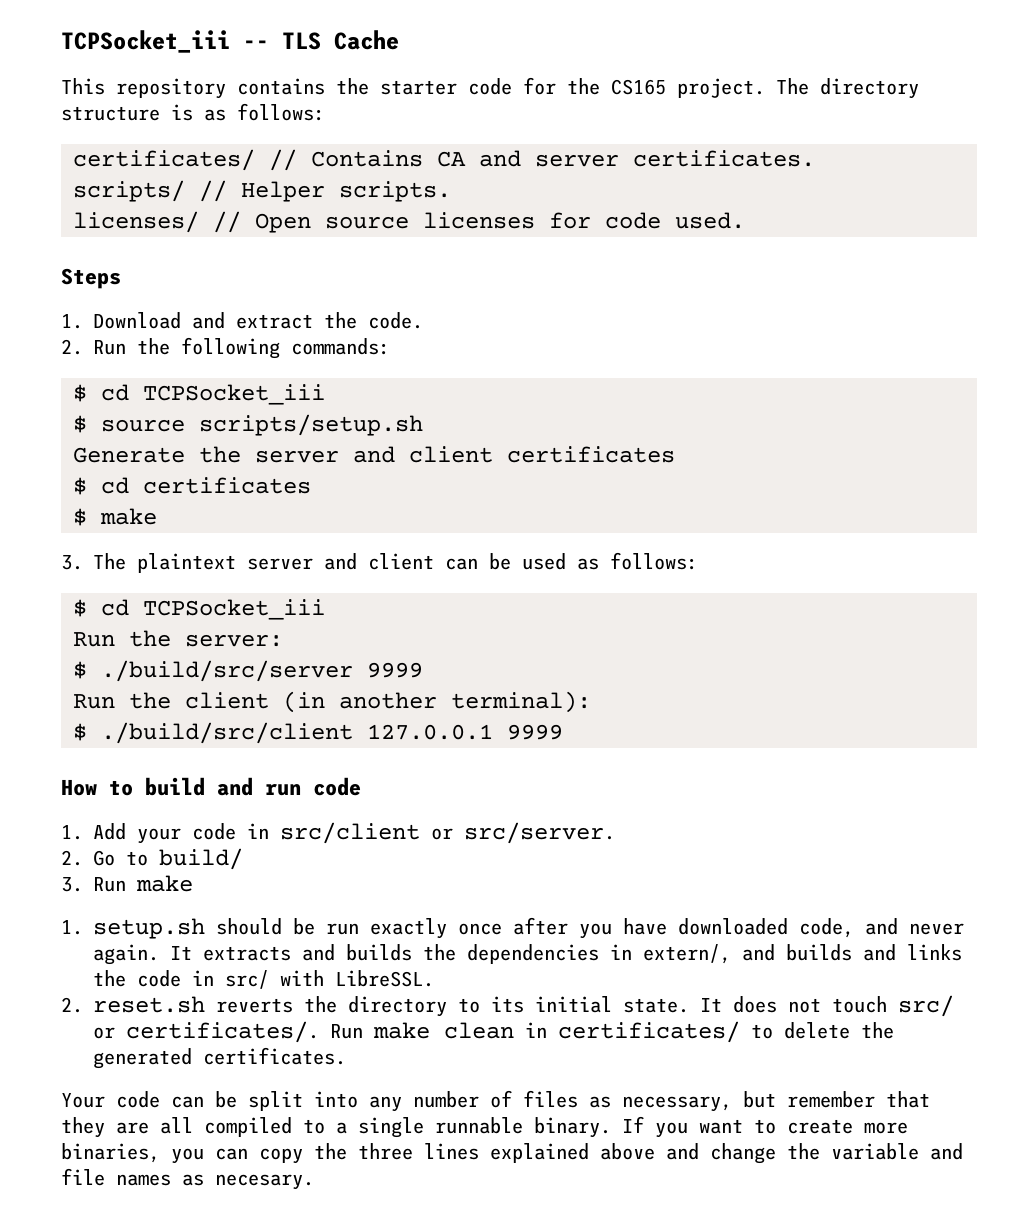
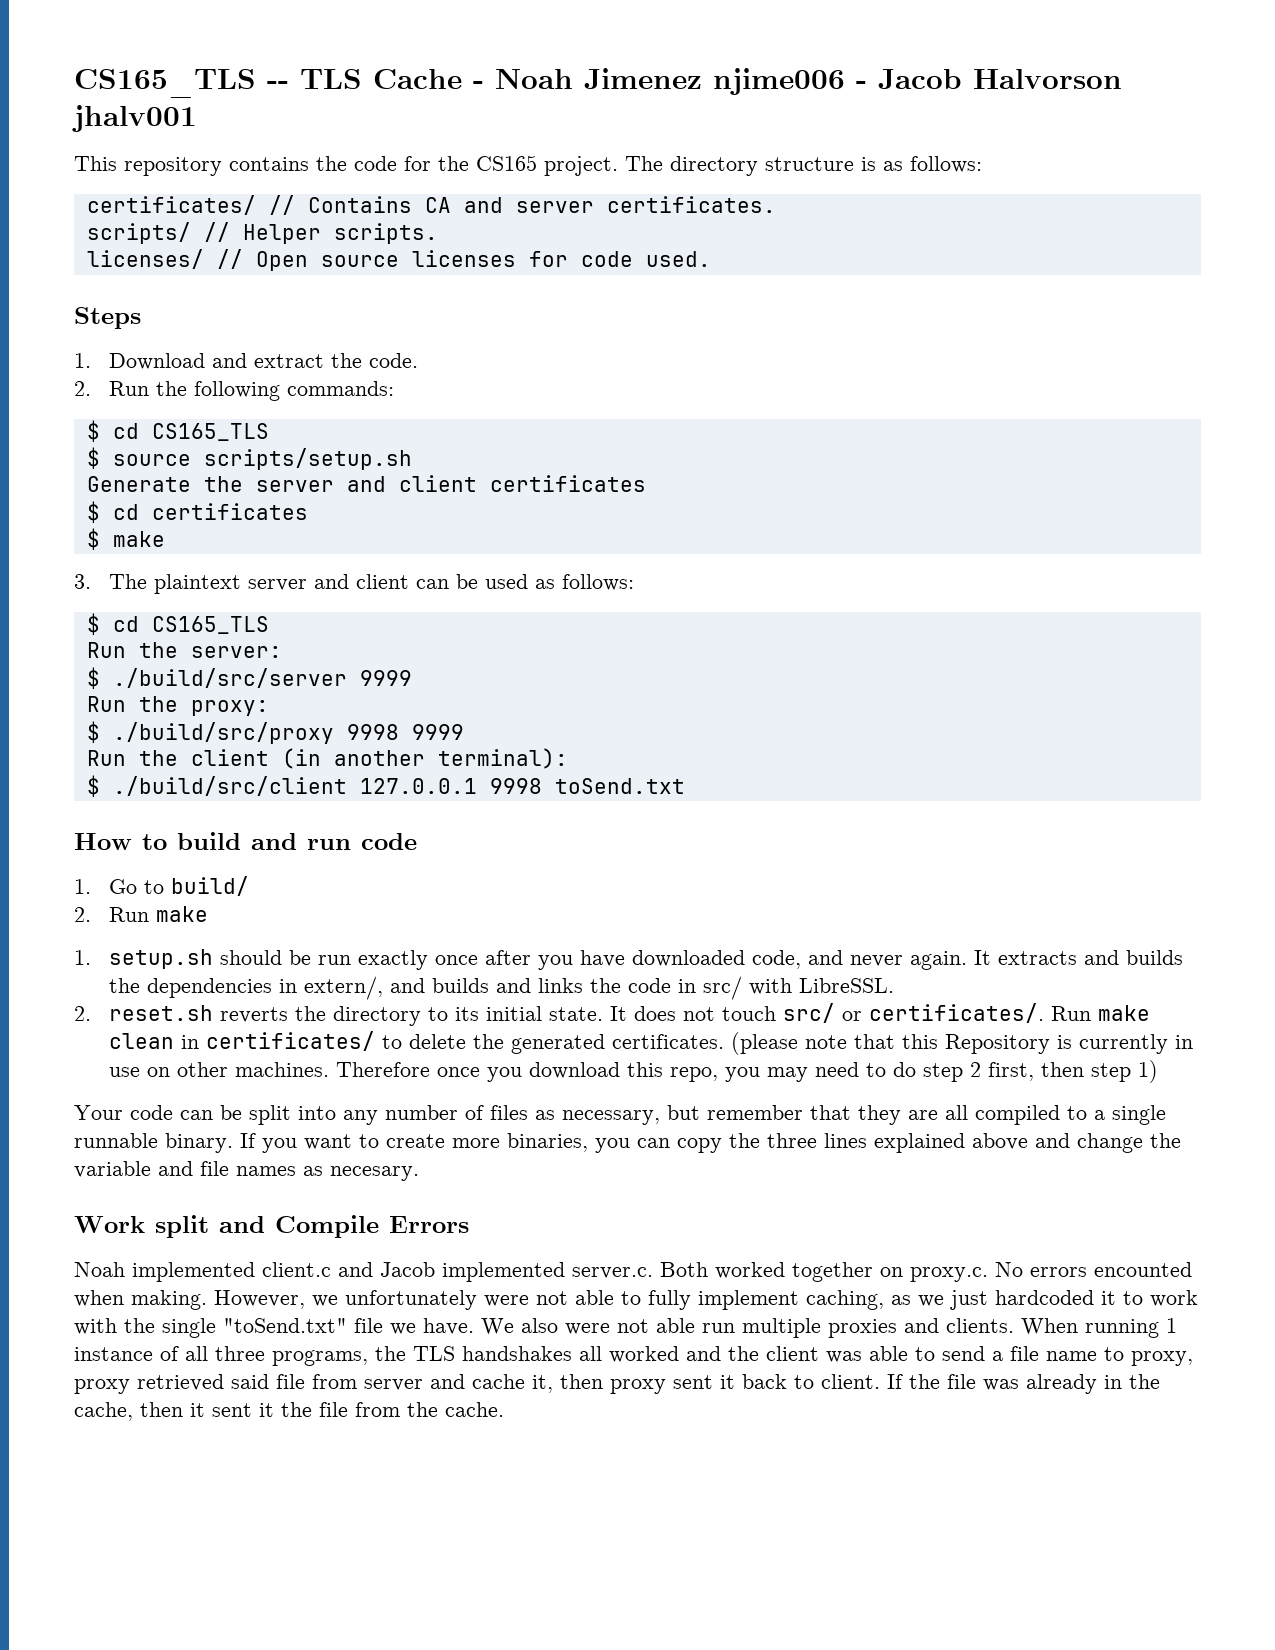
[61,30,230,53] TCPSocket_iii -> [74,69,256,98] CS165_TLS
(399, 40) none -> [473,68,1122,95] [72,105,197,132] - Noah Jimenez njime006 - Jacob Halvorson jhalv001
[380,80,457,95] starter -> (347, 163) none
[143,384,325,405] TCPSocket_iii -> [151,423,269,441] CS165_TLS
[143,599,325,620] TCPSocket_iii -> [151,616,269,634] CS165_TLS
(423, 670) none -> [86,696,269,716] [86,721,464,744] // Run the proxy: // $ ./build/src/proxy 9998 9999
[507,724,563,740] 9999 -> [489,778,685,794] 9998 toSend.txt
[93,822,615,844] [61,850,83,866] Add your code in src/client or src/server. // 2. -> (91, 886) none
[61,877,83,892] 3. -> [74,907,91,922] 2.
(346, 1056) none -> [731,1032,1194,1055] [109,1060,1159,1083] (please note that this Repository is currently in use on other machines. Therefore once you download this repo, you may need to do step 2 first, then step 1)
(314, 1182) none -> [74,1215,469,1238] [74,1262,1192,1282] [74,1290,1198,1310] [74,1318,1177,1338] [74,1346,1193,1366] [74,1374,1160,1394] [74,1402,504,1421] // Work split and Compile Errors // Noah implemented client.c and Jacob implemented server.c. Both worked together on proxy.c. No errors encounted when making. However, we unfortunately were not able to fully implement caching, as we just hardcoded it to work with the single "toSend.txt" file we have. We also were not able run multiple proxies and clients. When running 1 instance of all three programs, the TLS handshakes all worked and the client was able to send a file name to proxy, proxy retrieved said file from server and cache it, then proxy sent it back to client. If the file was already in the cache, then it sent it the file from the cache.

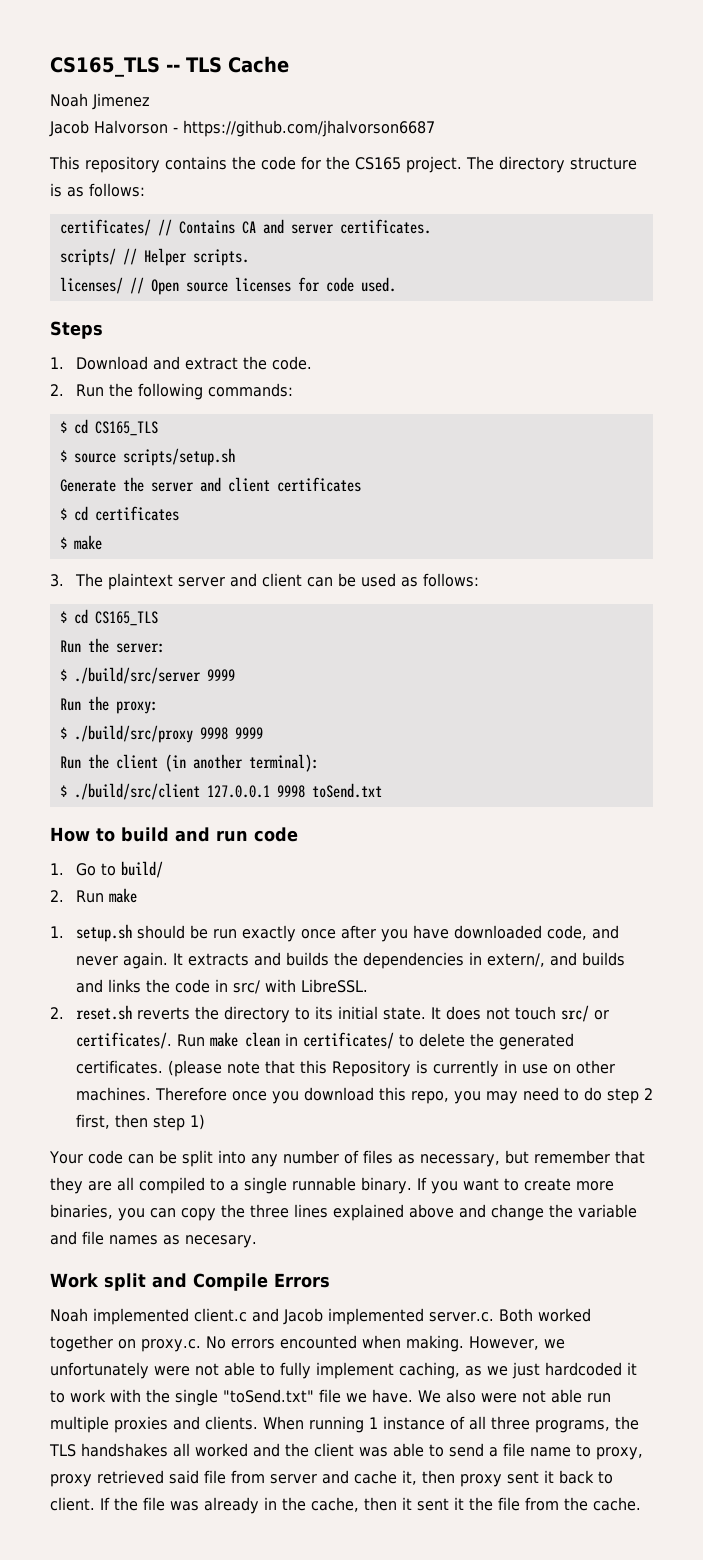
[473,81,484,89] - -> (289, 64) //
[713,68,1122,95] [72,105,197,132] njime006 - Jacob Halvorson jhalv001 -> [49,120,435,137] // Jacob Halvorson - https://github.com/jhalvorson6687

